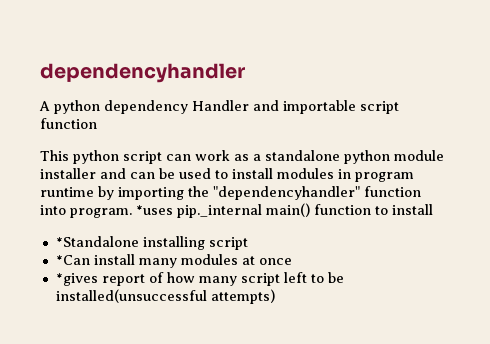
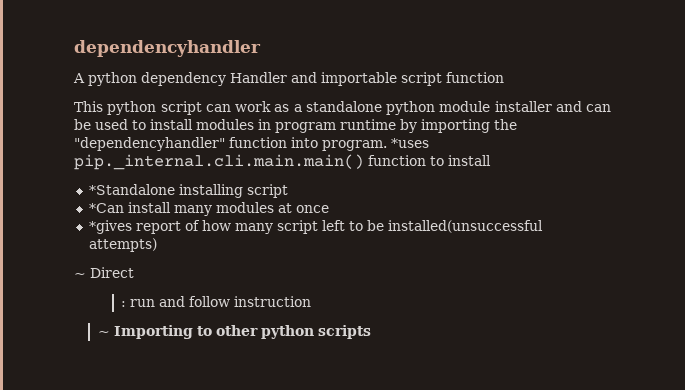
[177,203,310,218] pip._internal main() -> [74,154,364,170] pip._internal.cli.main.main()
(275, 296) none -> [74,267,134,278] [121,296,312,307] [97,325,371,339] // ~ Direct // : run and follow instruction // ~ Importing to other python scripts

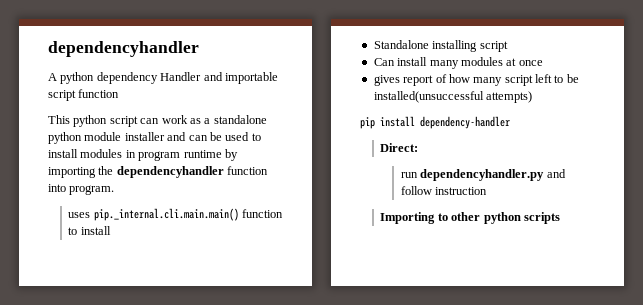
[74,137,225,151] "dependencyhandler" -> [116,166,224,178] dependencyhandler
[391,138,429,148] *uses -> [68,212,91,218] // uses
[88,184,175,195] *Standalone -> [373,40,429,49] Standalone
[88,203,124,213] *Can -> [373,58,395,66] Can
[88,220,132,234] *gives -> [373,75,400,86] gives
[74,267,134,278] [121,299,156,307] ~ Direct // : run -> [360,116,510,129] [380,143,419,152] [400,169,545,181] pip install dependency-handler // Direct: // run dependencyhandler.py
[97,330,110,336] ~ -> (488, 191) none

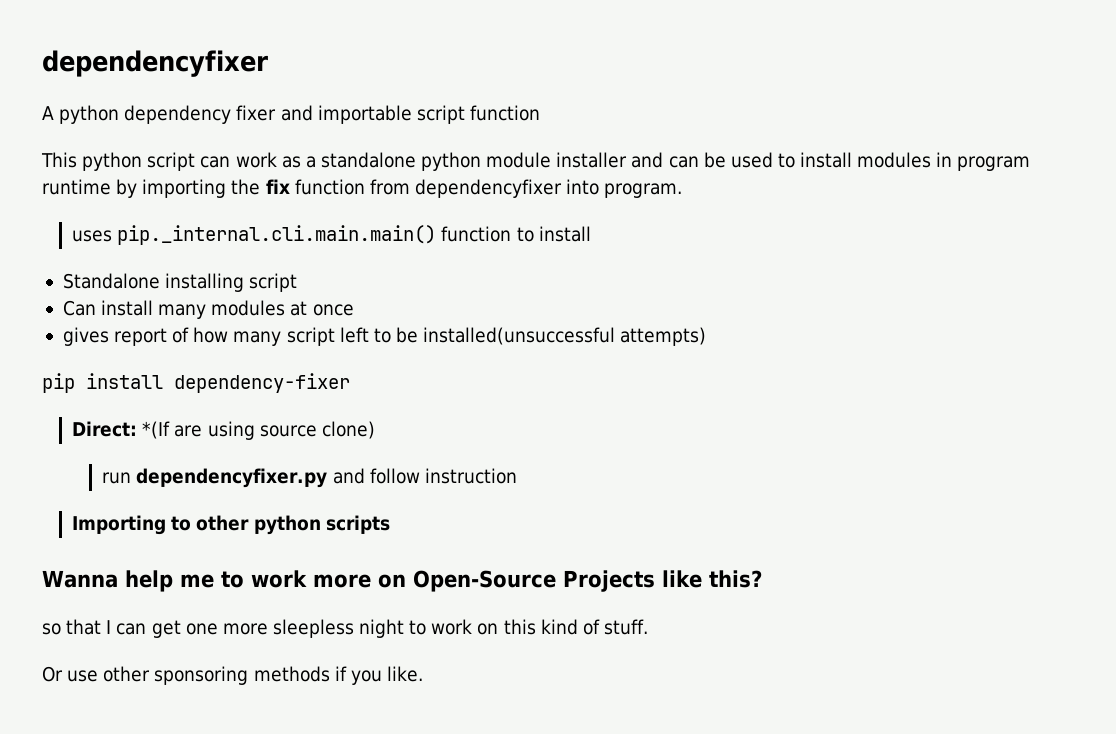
[48,41,199,57] dependencyhandler -> [42,50,268,77] dependencyfixer
[160,72,202,81] Handler -> [236,105,277,121] fixer
[116,166,269,178] dependencyhandler function -> [265,179,562,198] fix function from dependencyfixer
[420,116,510,129] dependency-handler -> [174,373,350,393] dependency-fixer
(419, 147) none -> [142,421,375,440] *(If are using source clone)
[420,169,545,181] dependencyhandler.py -> [136,468,328,488] dependencyfixer.py
(560, 218) none -> [42,570,762,592] [42,619,648,638] [42,666,423,685] // Wanna help me to work more on Open-Source Projects like this? // so that I can get one more sleepless night to work on this kind of stuff. // Or use other sponsoring methods if you like.

